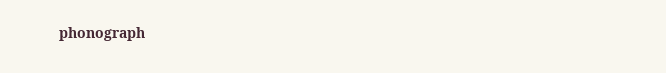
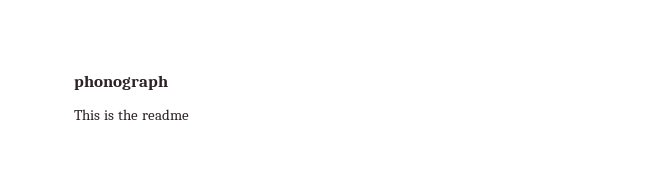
(145, 34) none -> [74,109,189,120] // This is the readme

